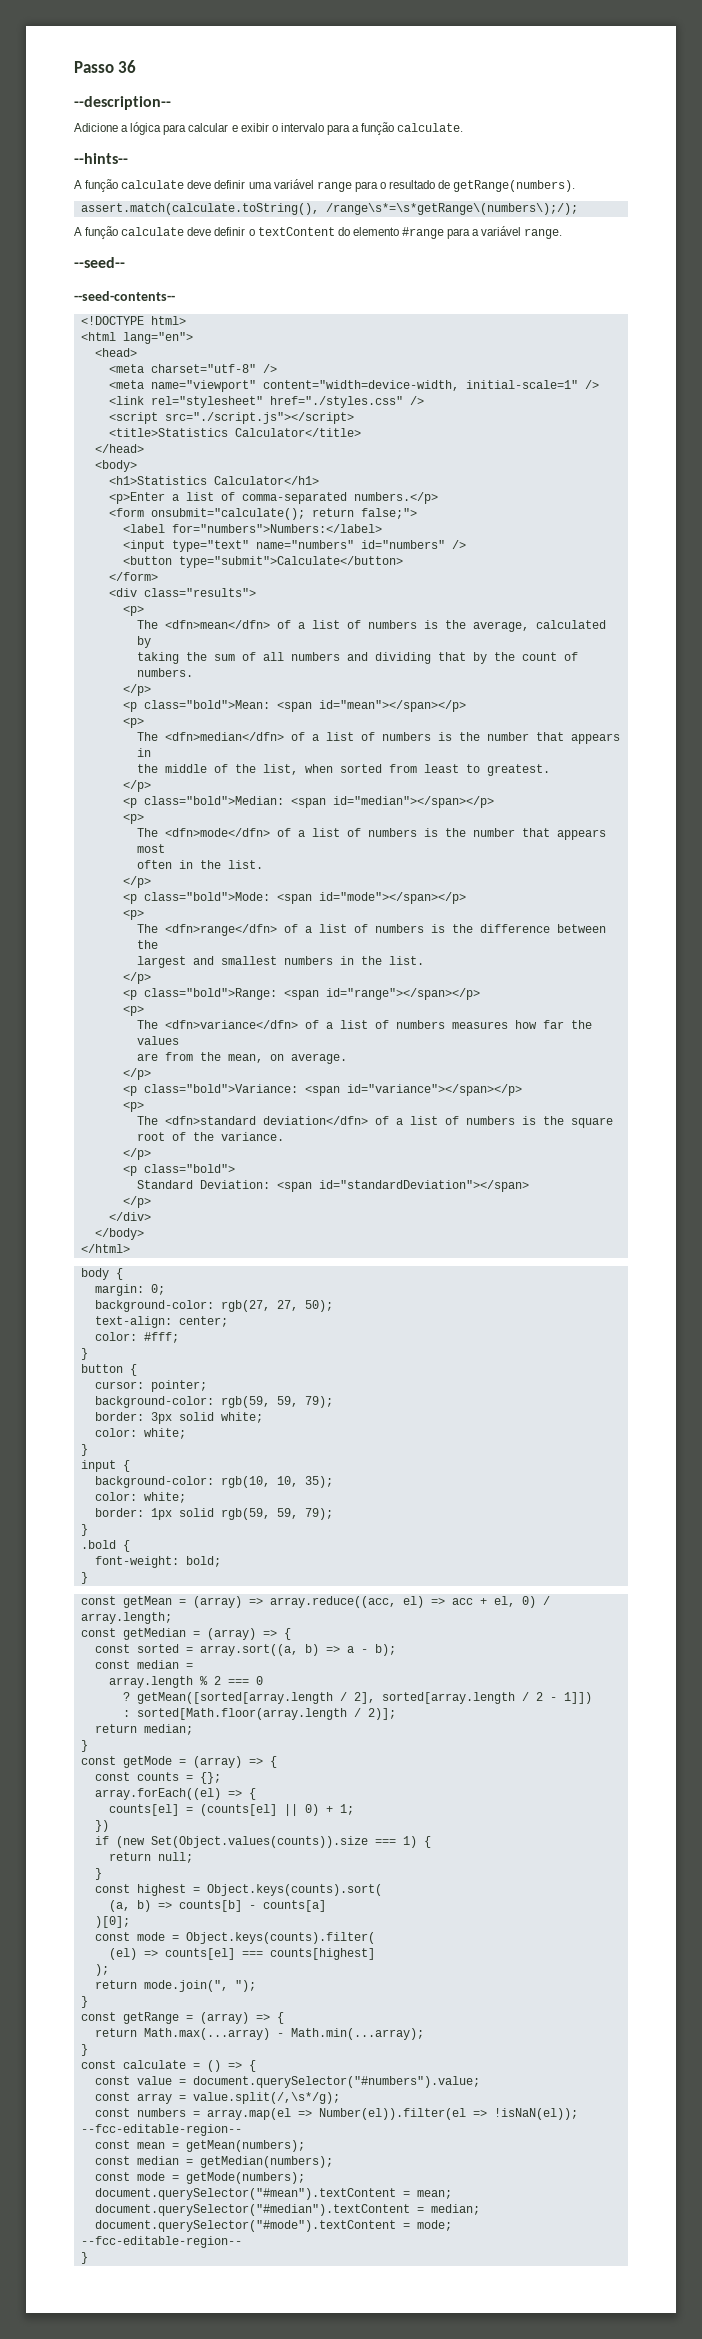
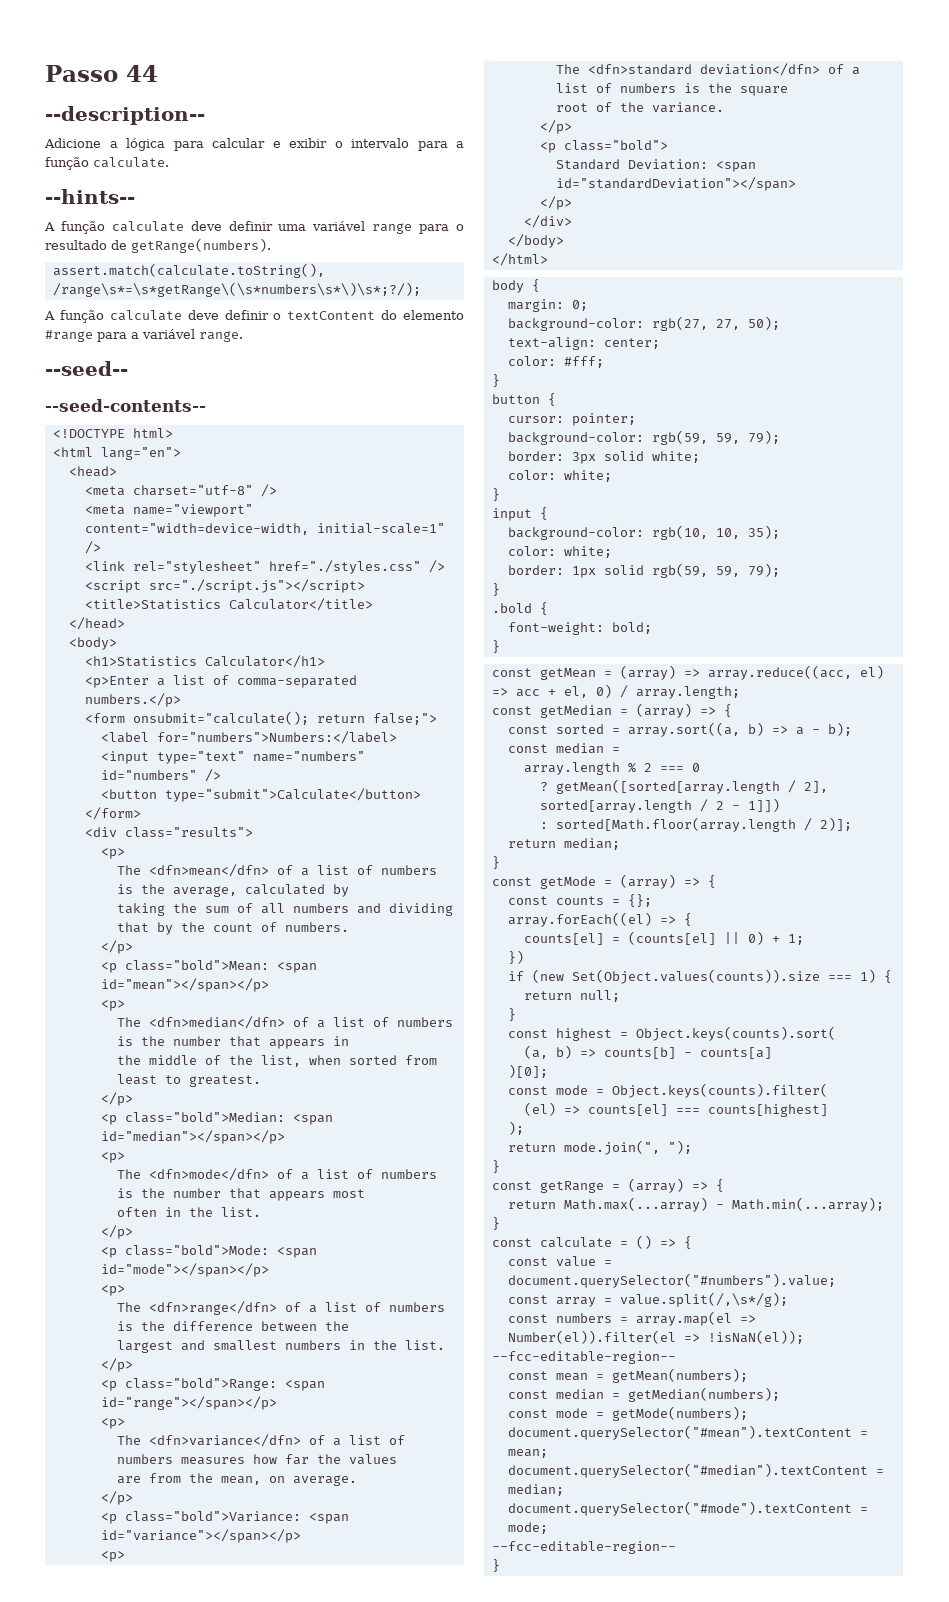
[118,60,137,73] 36 -> [125,65,158,82] 44
[325,203,578,215] /range\s*=\s*getRange\(numbers\);/); -> [52,282,421,297] /range\s*=\s*getRange\(\s*numbers\s*\)\s*;?/);

